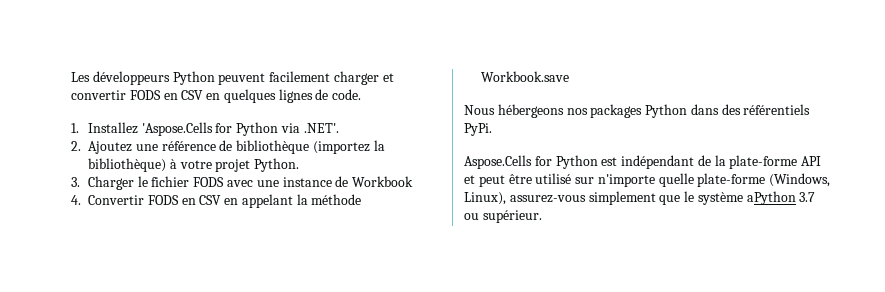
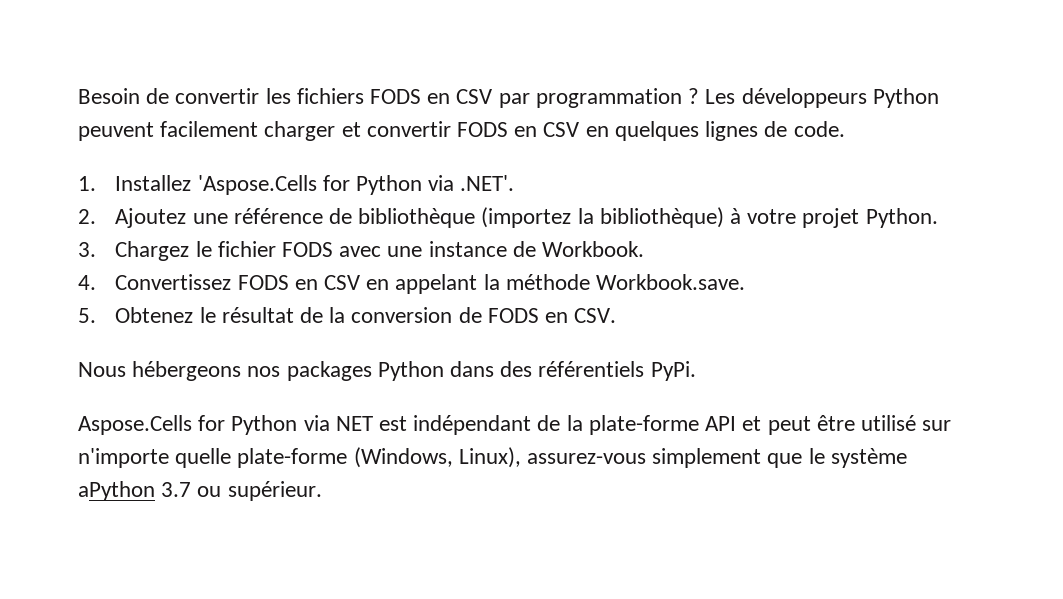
(71, 77) none -> [78,88,700,108] Besoin de convertir les fichiers FODS en CSV par programmation ?
[87,176,134,190] Charger -> [115,241,190,261] Chargez
[352,176,414,187] Workbook -> [542,241,645,257] Workbook.
[88,195,144,205] Convertir -> [115,274,232,290] Convertissez
[481,71,569,82] Workbook.save -> [596,274,746,290] [78,307,617,323] Workbook.save. // 5. Obtenez le résultat de la conversion de FODS en CSV.
(598, 162) none -> [303,415,373,431] via NET

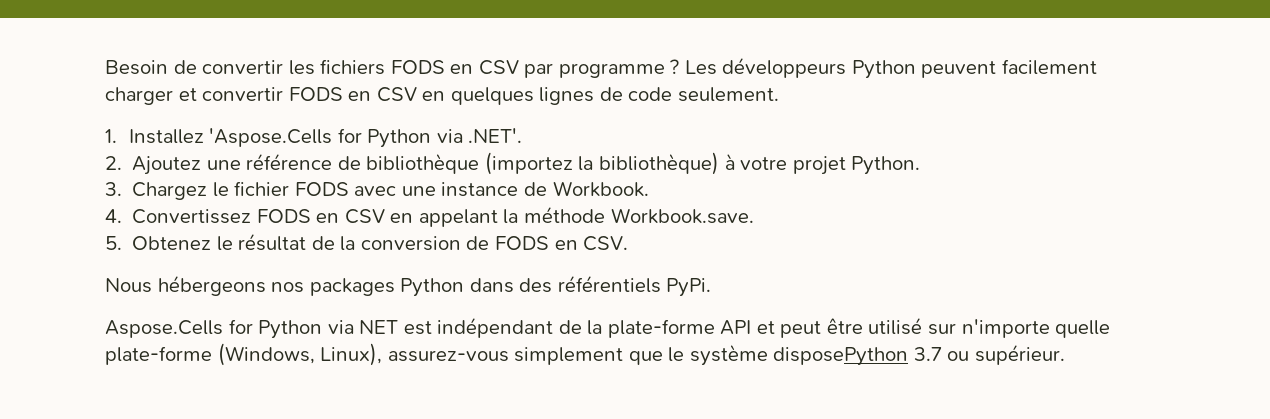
[535,88,682,108] programmation -> [558,63,665,78] programme
[793,121,845,137] code. -> [628,87,779,102] code seulement.
[78,481,155,501] aPython -> [773,347,909,366] disposePython

